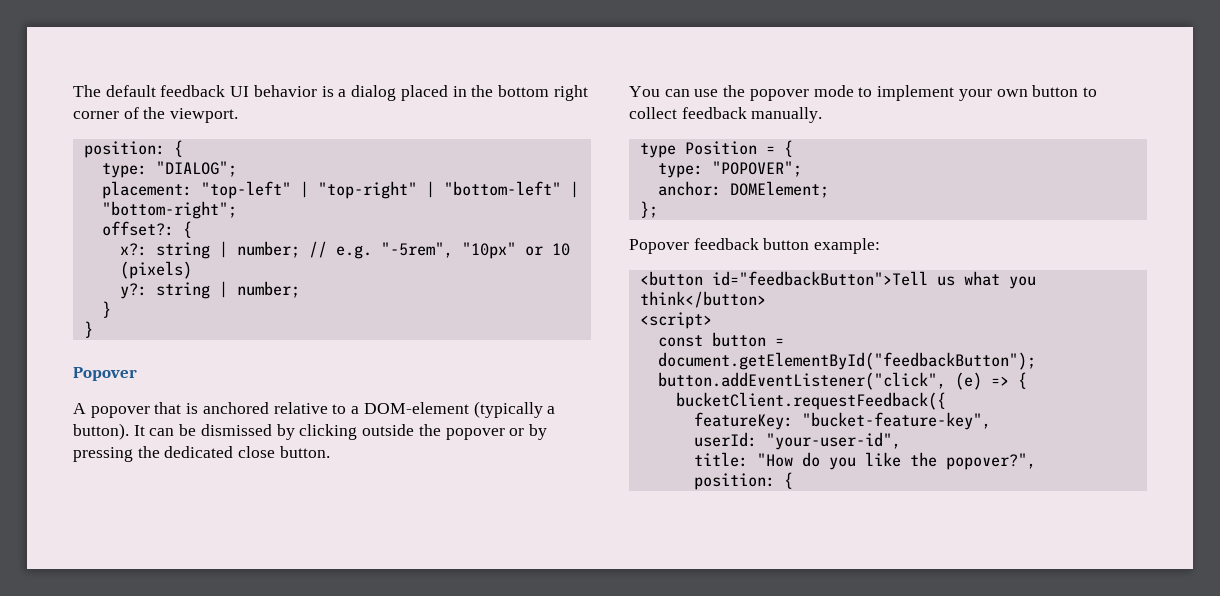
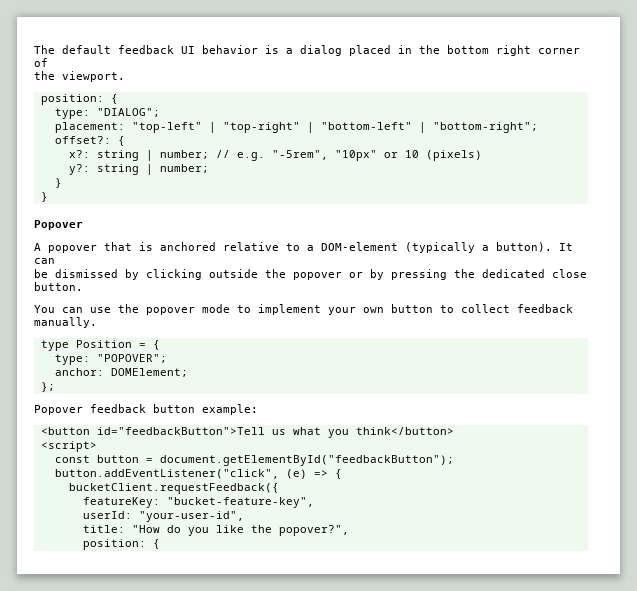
(139, 113) none -> (48, 62) //
(175, 432) none -> (55, 261) //

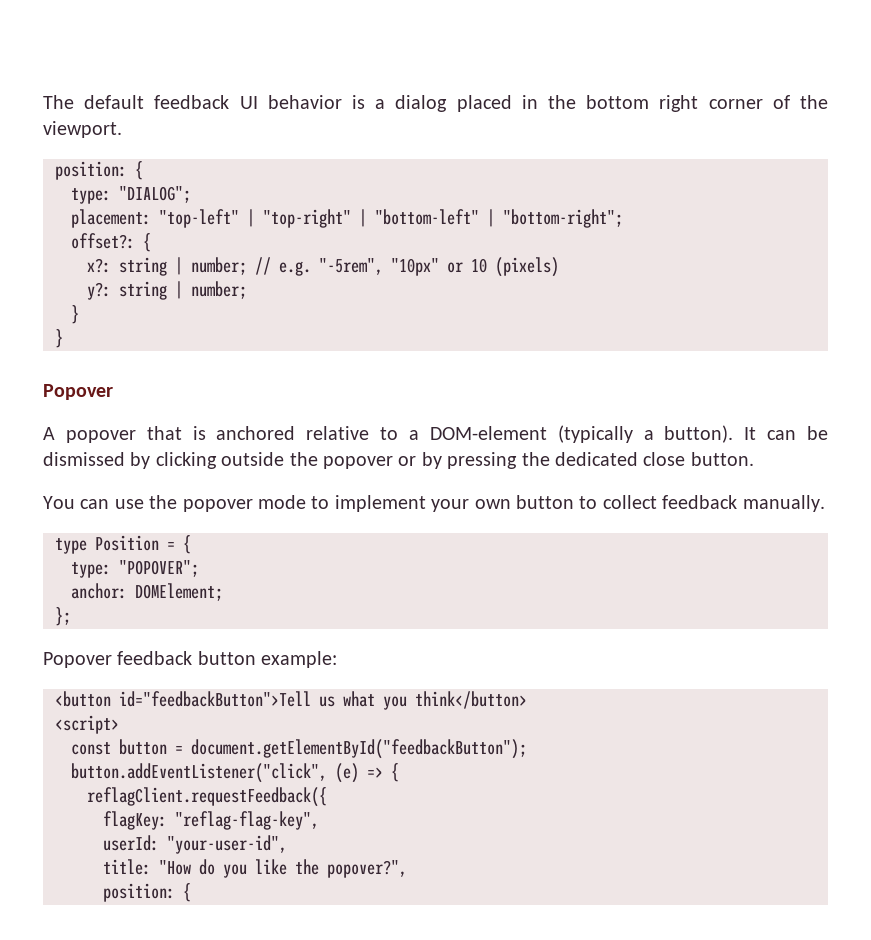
(48, 62) // -> (790, 102) none
(55, 261) // -> (797, 435) none
[68,483,279,494] [82,497,314,508] bucketClient.requestFeedback({ // featureKey: "bucket-feature-key", -> [87,787,327,807] [103,811,319,830] reflagClient.requestFeedback({ // flagKey: "reflag-flag-key",

